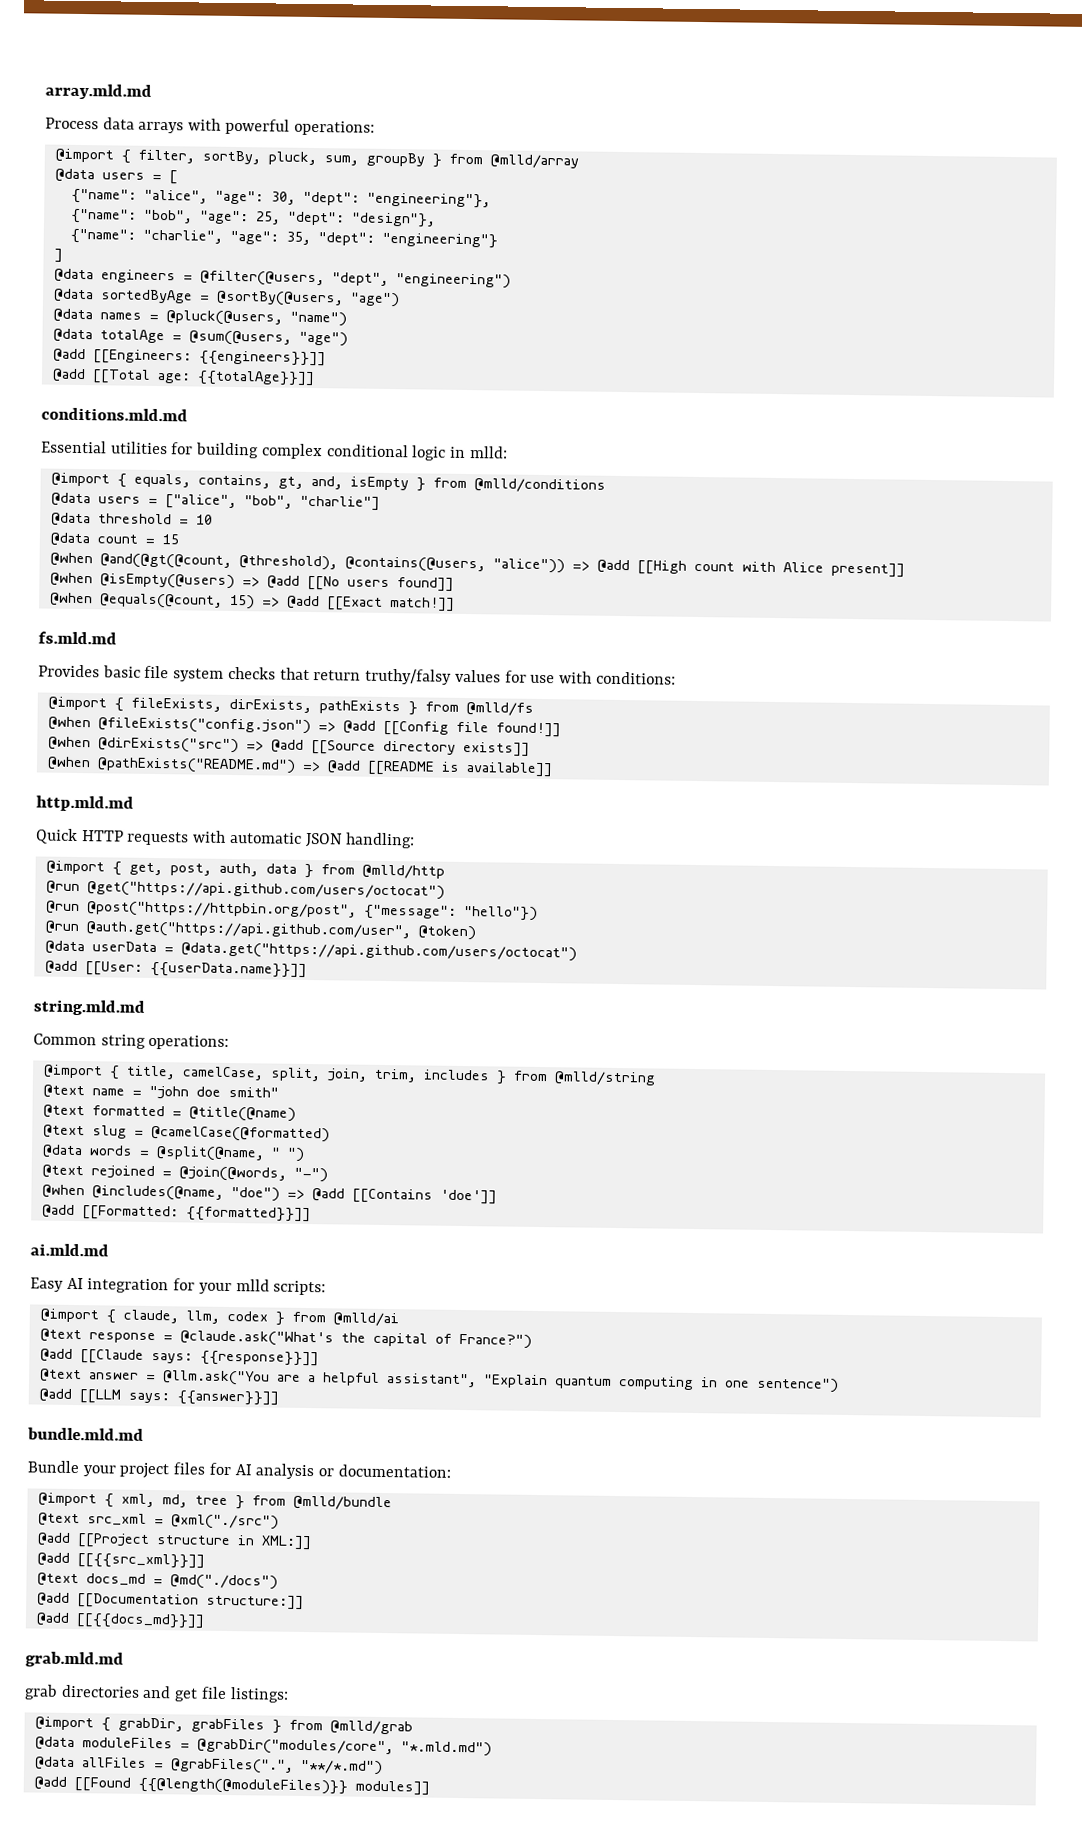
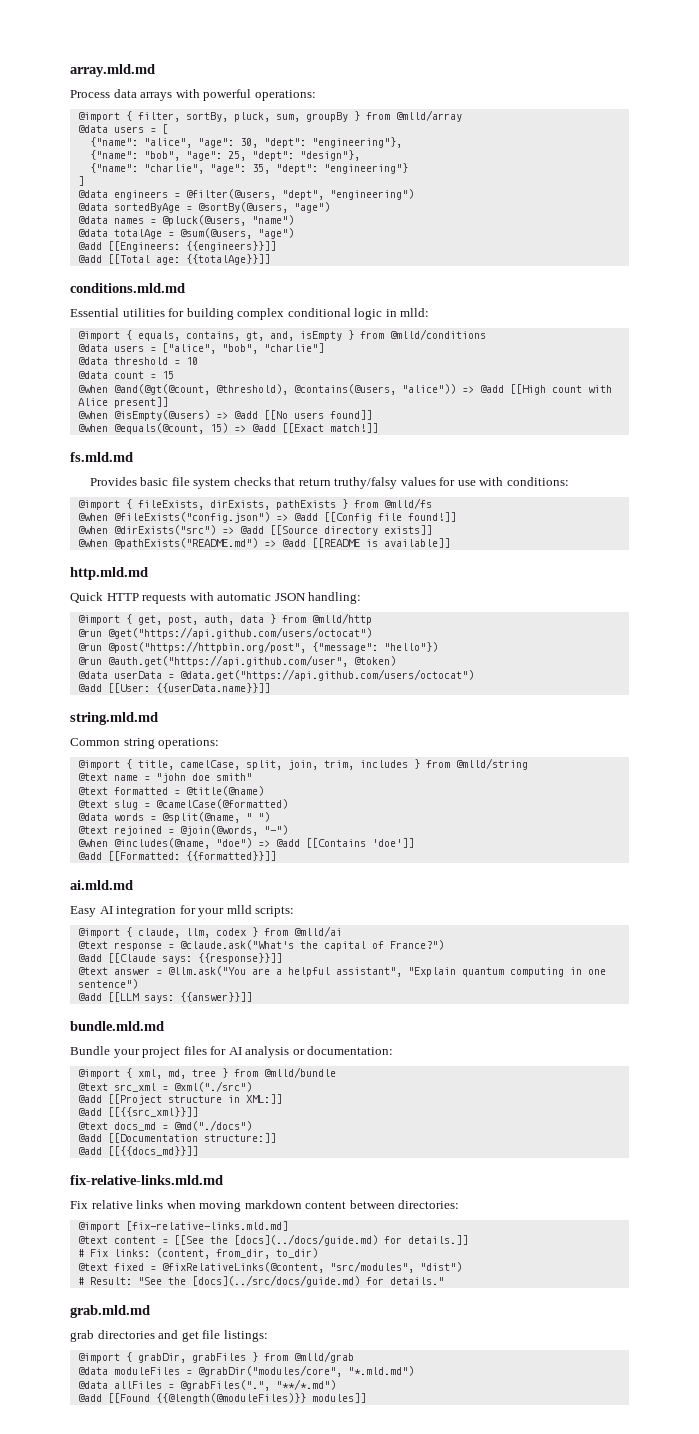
(205, 1621) none -> [70,1175,223,1185] [70,1200,460,1212] [77,1221,288,1232] [77,1234,468,1246] [77,1248,318,1259] [77,1261,462,1273] [77,1275,444,1287] // fix-relative-links.mld.md // Fix relative links when moving markdown content between directories: // @import [fix-relative-links.mld.md] // @text content = [[See the [docs](../docs/guide.md) for details.]] // # Fix links: (content, from_dir, to_dir) // @text fixed = @fixRelativeLinks(@content, "src/modules", "dist") // # Result: "See the [docs](../src/docs/guide.md) for details."

